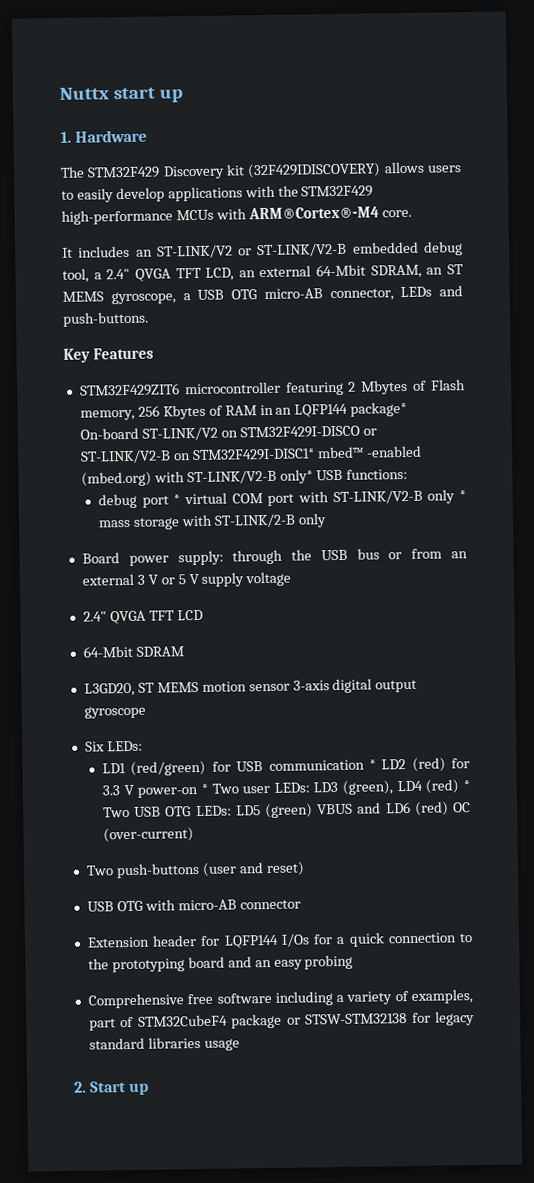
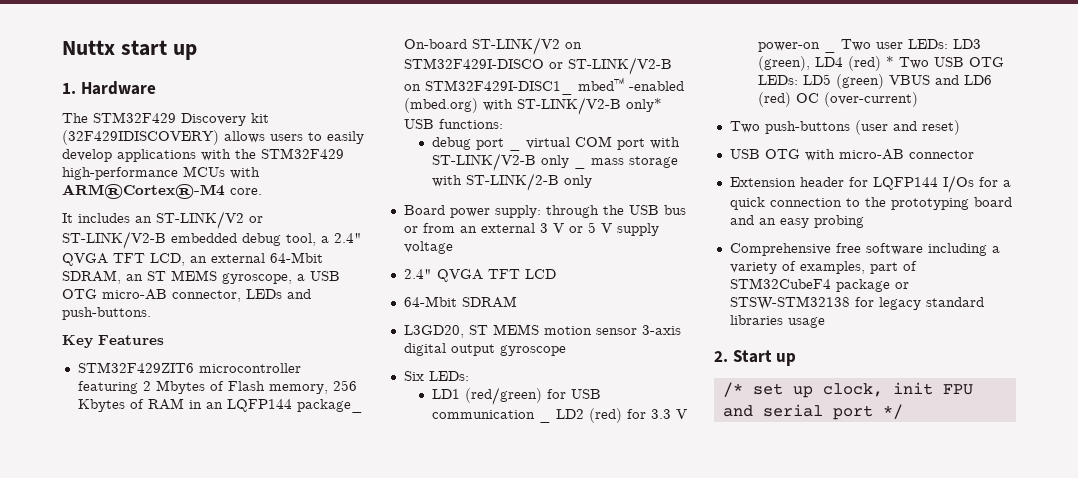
[350,401,408,417] package* -> [296,399,363,413] package_
[191,448,315,462] STM32F429I-DISC1* -> [424,80,573,95] STM32F429I-DISC1_
[173,494,181,505] * -> [509,147,522,151] _
[459,490,466,501] * -> [574,165,587,169] _
[368,759,376,770] * -> [539,419,552,423] _
[200,783,208,794] * -> [824,49,837,53] _
(150, 1089) none -> [722,382,973,398] [722,404,903,420] // /* set up clock, init FPU and serial port */

